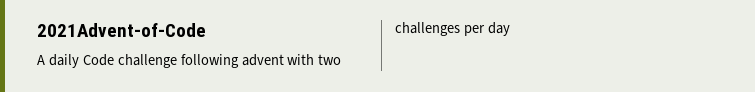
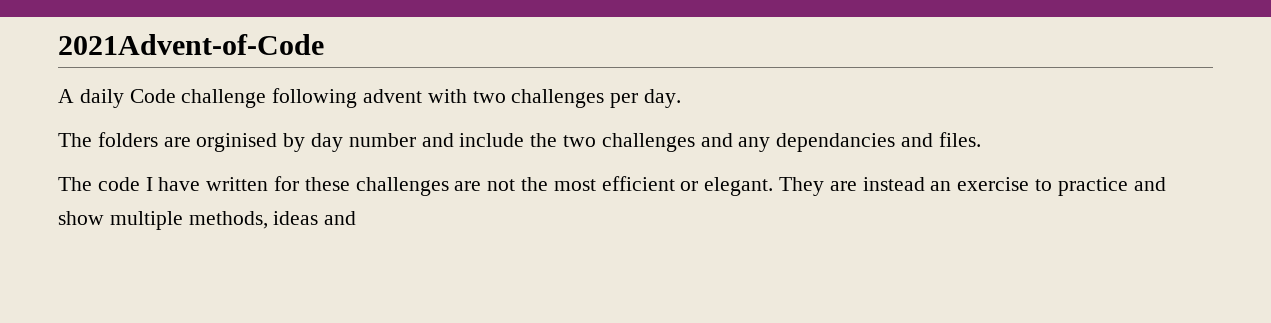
[487,22,510,36] day -> [644,89,682,108] [58,132,981,152] [58,176,1166,196] [58,211,357,230] day. // The folders are orginised by day number and include the two challenges and any dependancies and files. // The code I have written for these challenges are not the most efficient or elegant. They are instead an exercise to practice and show multiple methods, ideas and

